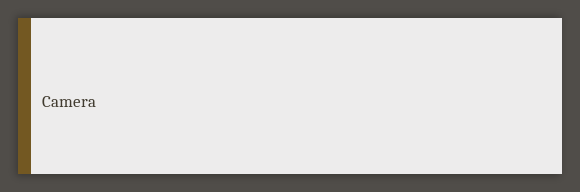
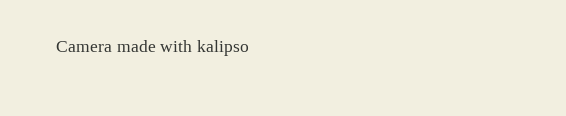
(96, 101) none -> [116,40,250,56] made with kalipso

